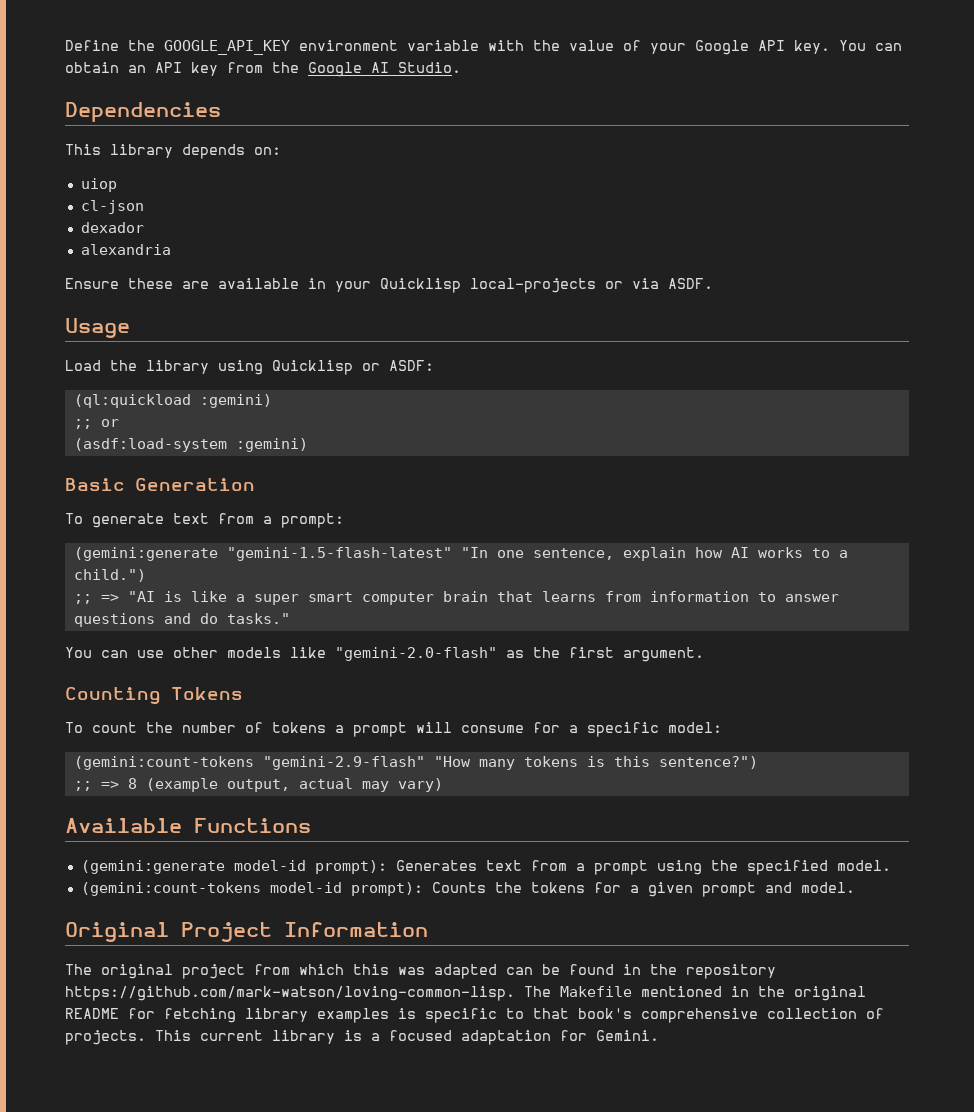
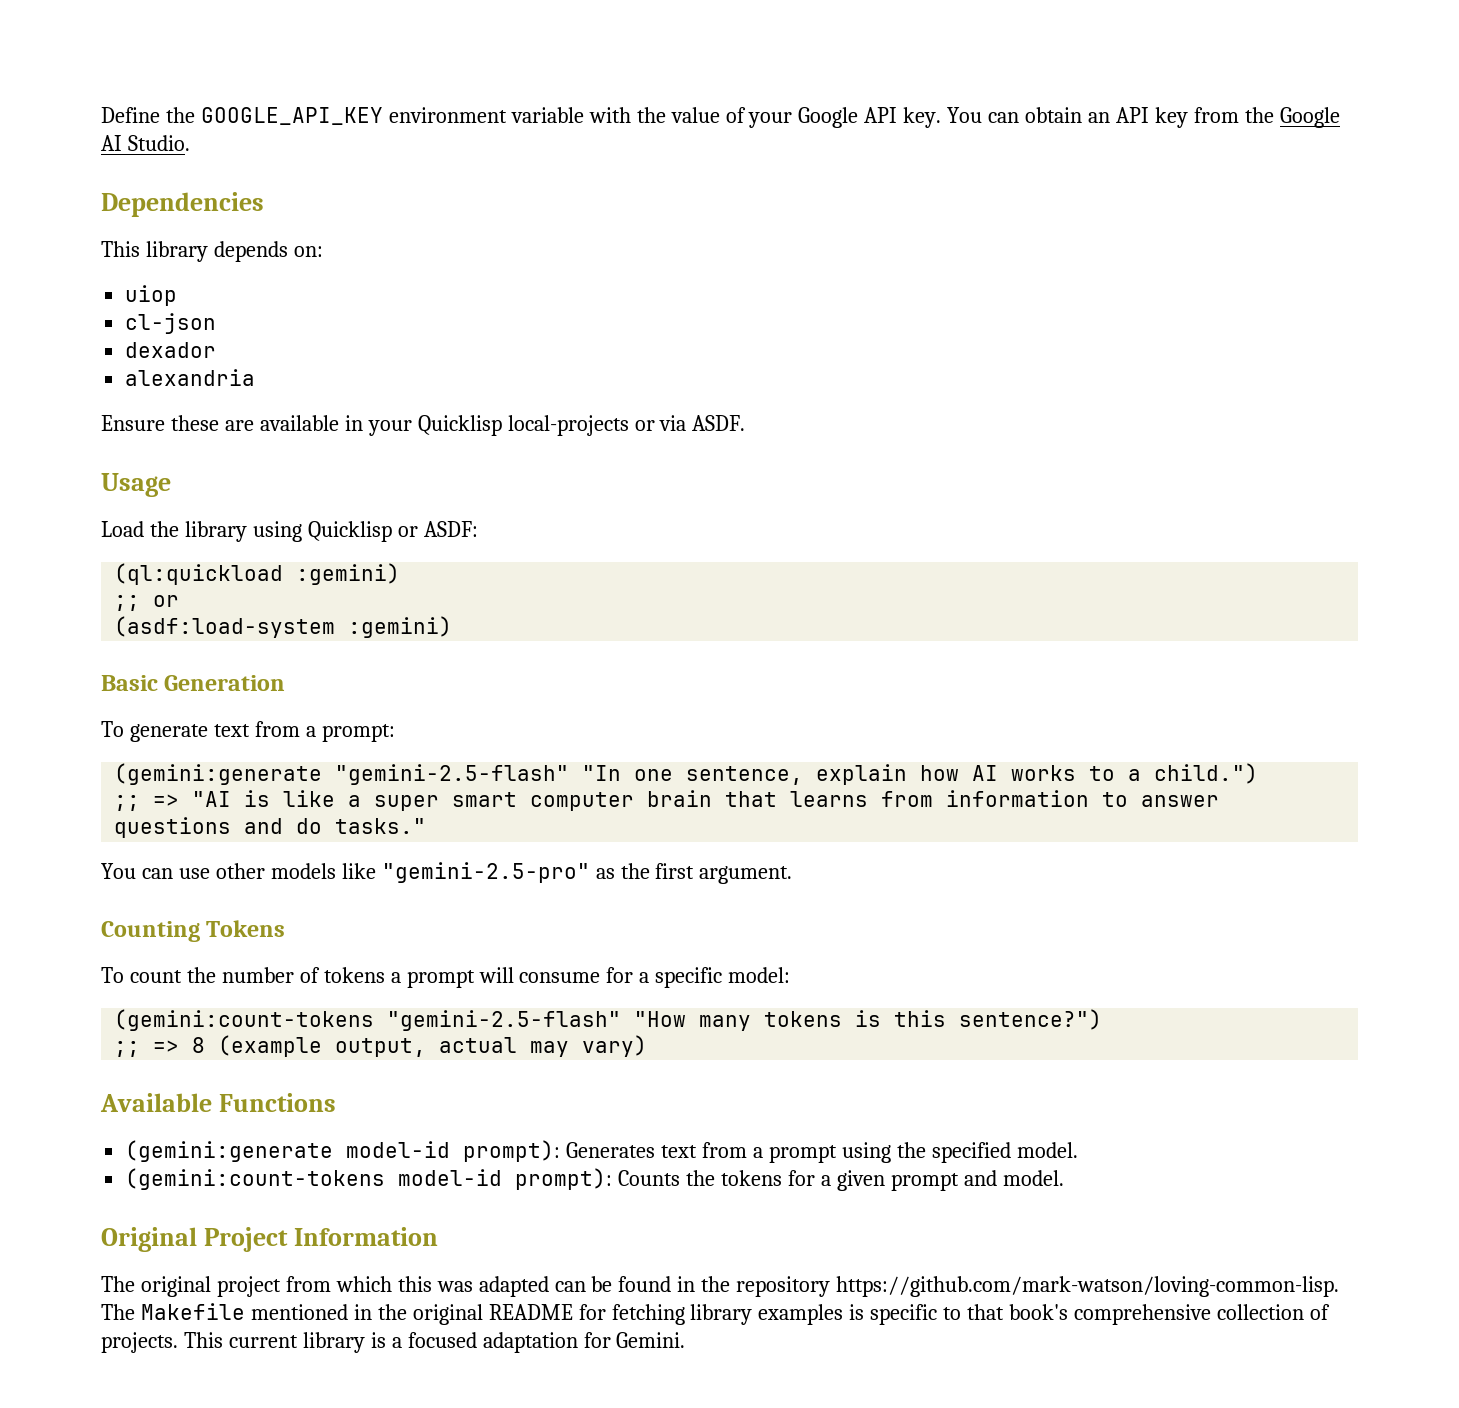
[226,547,452,561] "gemini-1.5-flash-latest" -> [335,764,570,785] "gemini-2.5-flash"
[335,647,497,661] "gemini-2.0-flash" -> [381,862,590,883] "gemini-2.5-pro"
[262,756,425,770] "gemini-2.9-flash" -> [387,1010,622,1031] "gemini-2.5-flash"

